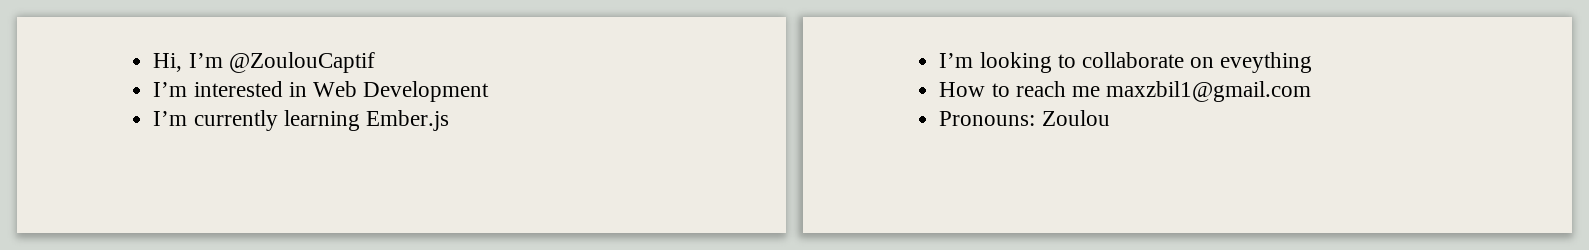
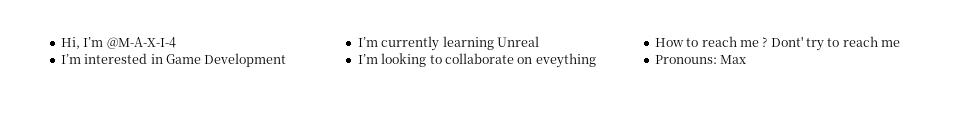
[228,52,375,73] @ZoulouCaptif -> [106,37,176,49] @M-A-X-I-4
[312,81,357,97] Web -> [165,54,201,64] Game
[365,110,449,131] Ember.js -> [496,36,539,47] Unreal
[1106,81,1312,102] maxzbil1@gmail.com -> [762,36,901,51] ? Dont' try to reach me
[1041,110,1110,126] Zoulou -> [720,55,747,64] Max

